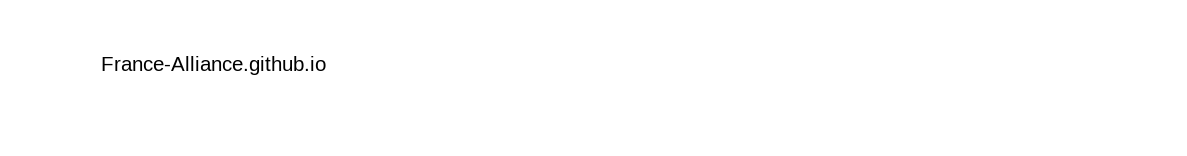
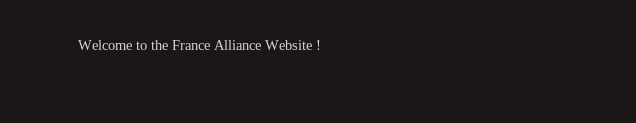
[101,56,326,75] France-Alliance.github.io -> [78,40,321,50] Welcome to the France Alliance Website !

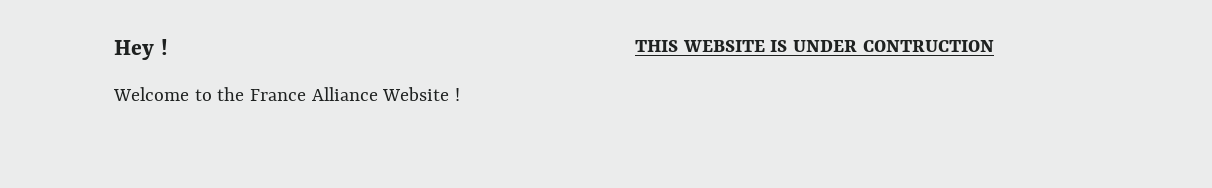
(78, 45) none -> [114,39,168,60] Hey ! //
(321, 45) none -> [635,40,994,52] // THIS WEBSITE IS UNDER CONTRUCTION

